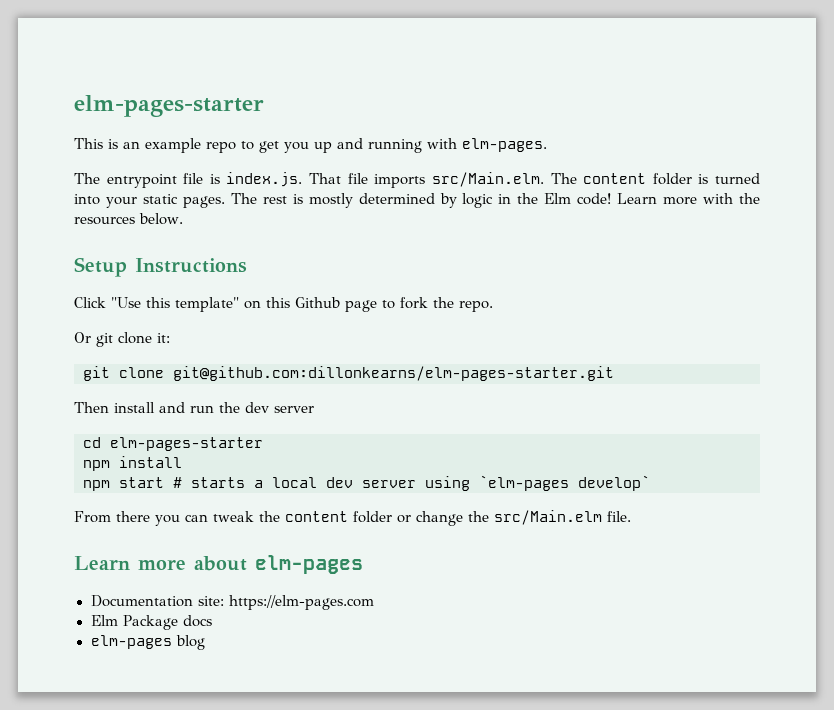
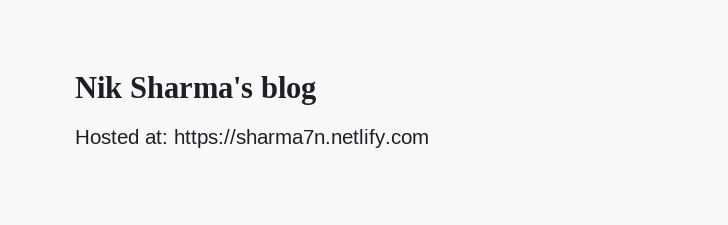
[74,95,264,117] [74,138,547,153] [74,172,761,188] [74,193,761,208] [74,213,183,225] [74,257,247,277] [74,297,493,312] [74,332,170,347] [83,366,614,381] [74,402,314,413] [83,437,263,451] [83,456,182,471] [83,475,650,491] [74,510,631,526] [74,555,363,574] [90,595,374,610] [90,615,212,630] [90,635,205,650] elm-pages-starter // This is an example repo to get you up and running with elm-pages. // The entrypoint file is index.js. That file imports src/Main.elm. The content folder is turned into your static pages. The rest is mostly determined by logic in the Elm code! Learn more with the resources below. // Setup Instructions // Click "Use this template" on this Github page to fork the repo. // Or git clone it: // git clone git@github.com:dillonkearns/elm-pages-starter.git // Then install and run the dev server // cd elm-pages-starter // npm install // npm start # starts a local dev server using `elm-pages develop` // From there you can tweak the content folder or change the src/Main.elm file. // Learn more about elm-pages // Documentation site: https://elm-pages.com // Elm Package docs // elm-pages blog -> [75,76,317,105] [75,129,429,148] Nik Sharma's blog // Hosted at: https://sharma7n.netlify.com

